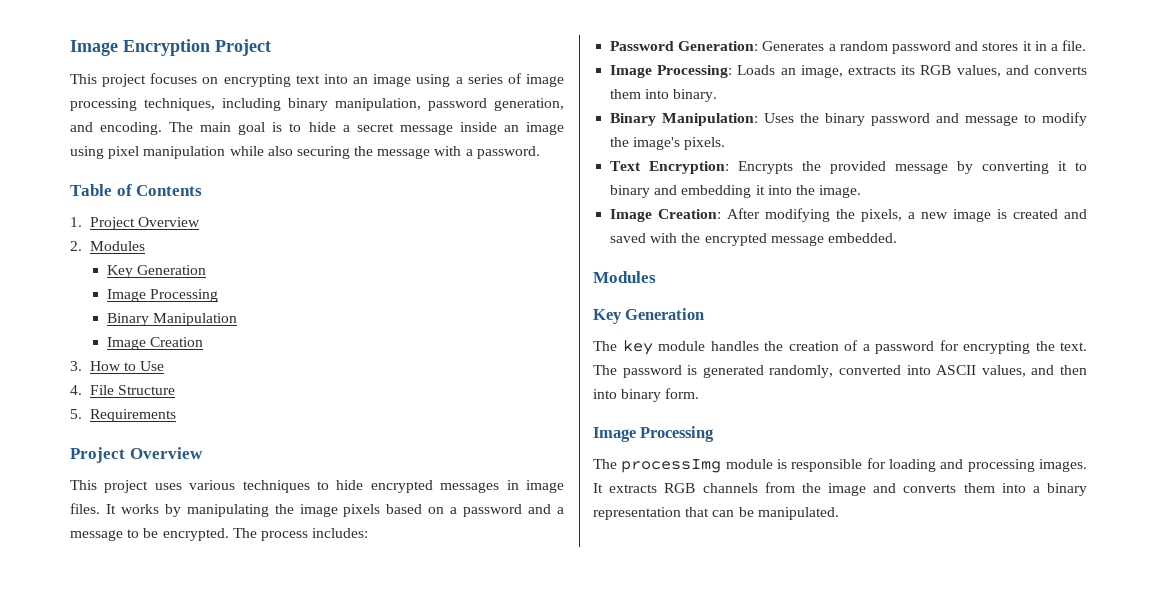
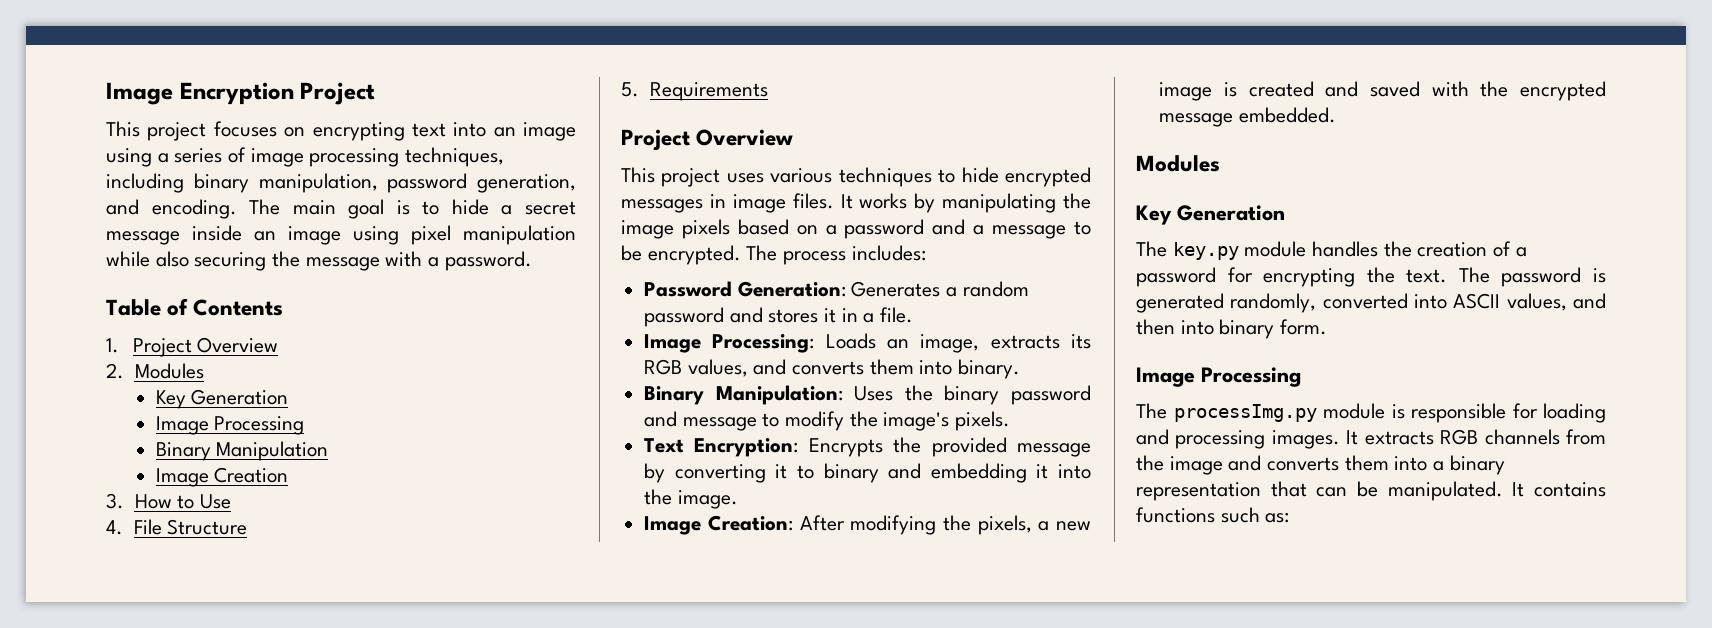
[622,340,653,355] key -> [1172,242,1239,260] key.py
[621,459,722,473] processImg -> [1173,404,1317,422] processImg.py
(839, 513) none -> [1512,482,1606,497] [1136,507,1290,523] It contains functions such as:

